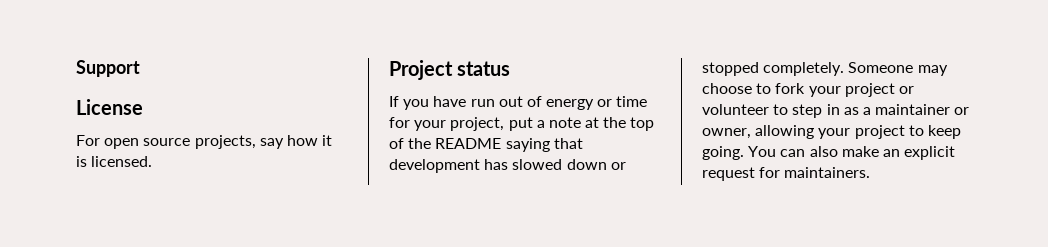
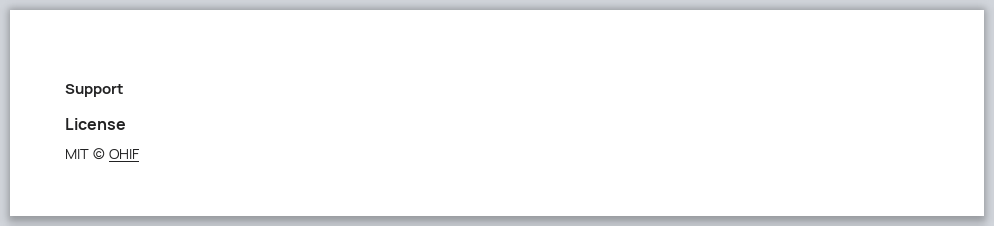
[76,135,333,149] [76,156,153,167] [389,60,511,80] [389,96,648,110] [389,117,655,131] [389,138,583,152] [389,159,626,173] [702,62,948,76] [702,83,914,97] [702,104,970,118] [702,125,961,139] [702,146,956,160] [702,167,871,181] For open source projects, say how it is licensed. // Project status // If you have run out of energy or time for your project, put a note at the top of the README saying that development has slowed down or stopped completely. Someone may choose to fork your project or volunteer to step in as a maintainer or owner, allowing your project to keep going. You can also make an explicit request for maintainers. -> [65,148,140,160] MIT © OHIF

